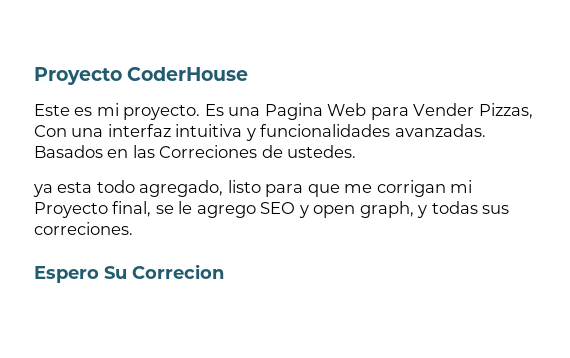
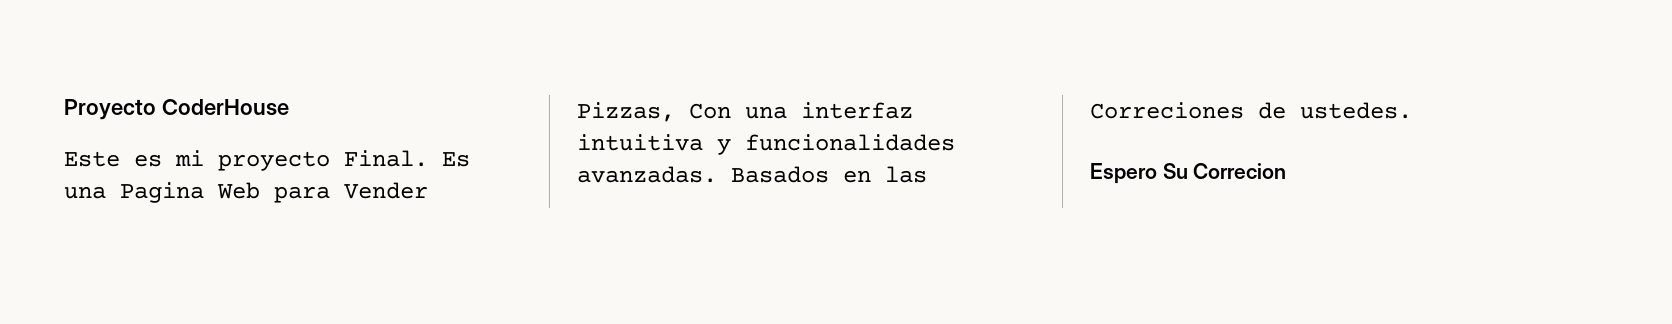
[123,105,201,120] proyecto. -> [218,150,428,171] proyecto Final.
[33,180,473,197] [34,201,510,218] [34,222,133,235] // ya esta todo agregado, listo para que me corrigan mi Proyecto final, se le agrego SEO y open graph, y todas sus correciones. -> (1412, 110) none

